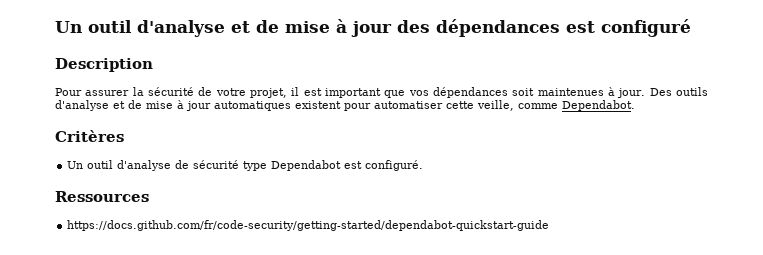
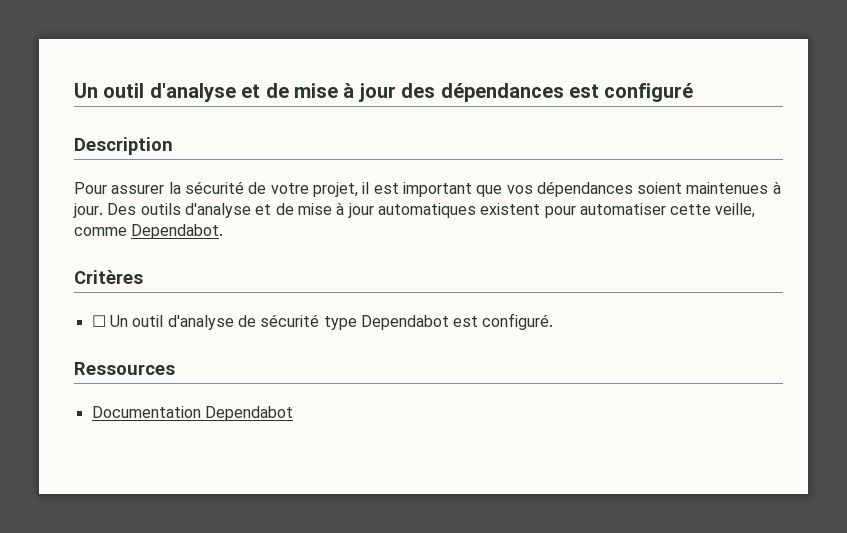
[512,88,535,96] soit -> [637,182,683,194] soient
(124, 136) none -> [91,315,106,327] ☐
[67,220,550,231] https://docs.github.com/fr/code-security/getting-started/dependabot-quickstart-guide -> [91,406,293,421] Documentation Dependabot

